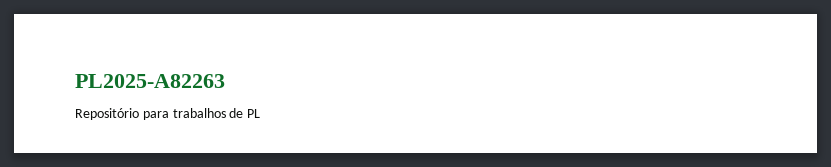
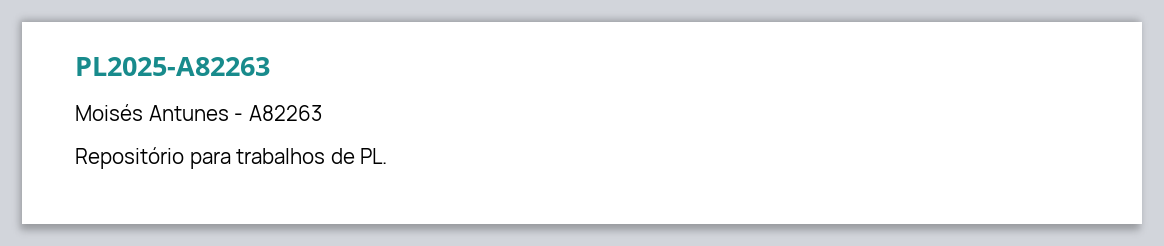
(225, 81) none -> [75,104,322,121] // Moisés Antunes - A82263
[247,109,261,118] PL -> [360,148,388,164] PL.

